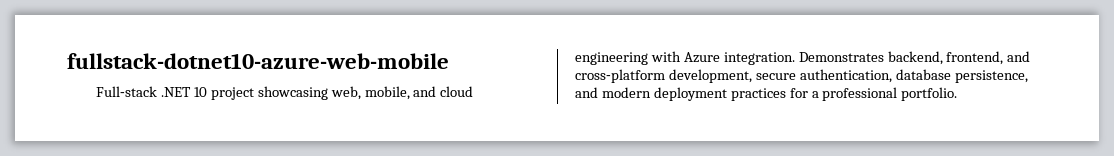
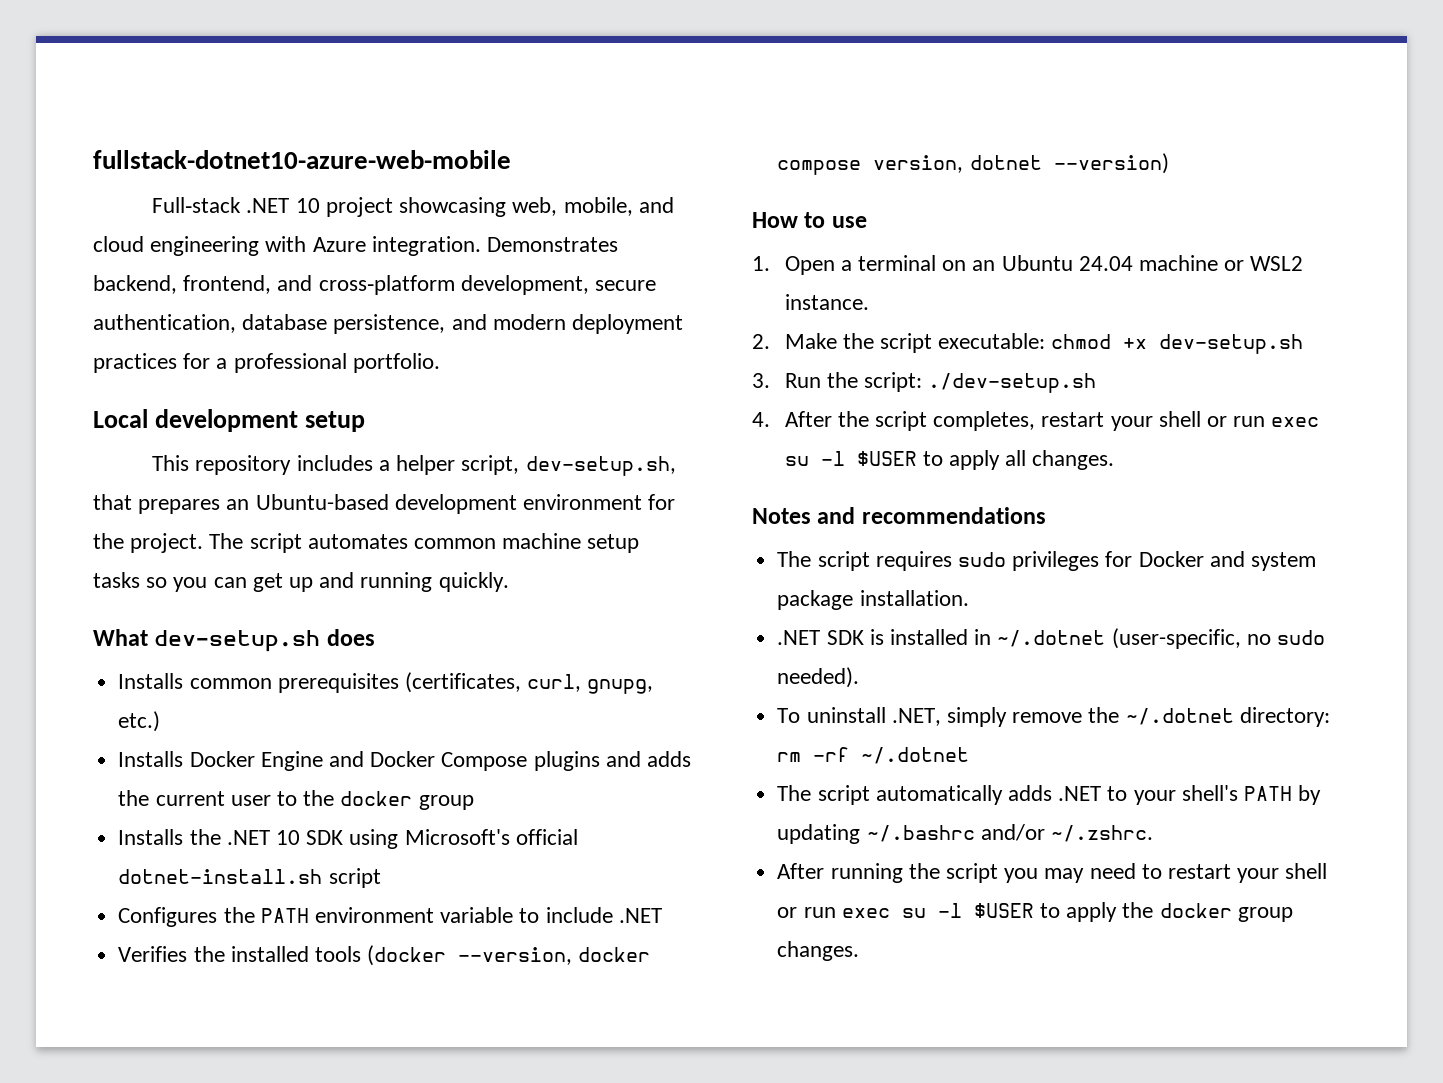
(958, 94) none -> [93,409,365,432] [152,455,676,476] [93,494,676,514] [93,533,640,553] [93,572,509,592] [93,629,375,652] [118,672,654,694] [118,711,161,732] [118,751,691,771] [118,790,474,810] [118,829,578,849] [118,868,381,888] [118,907,662,927] [118,945,651,966] [777,153,1169,175] [752,212,867,228] [752,255,1304,275] [784,294,869,310] [752,333,1304,354] [752,372,1097,393] [752,411,1320,431] [784,450,1115,470] [752,507,1046,524] [777,551,1316,571] [777,590,969,610] [777,628,1325,649] [777,667,860,688] [777,707,1330,727] [777,747,970,764] [777,785,1322,805] [777,824,1153,844] [777,863,1328,883] [777,902,1293,922] [777,941,860,961] // Local development setup // This repository includes a helper script, dev-setup.sh, that prepares an Ubuntu-based development environment for the project. The script automates common machine setup tasks so you can get up and running quickly. // What dev-setup.sh does // Installs common prerequisites (certificates, curl, gnupg, etc.) // Installs Docker Engine and Docker Compose plugins and adds the current user to the docker group // Installs the .NET 10 SDK using Microsoft's official dotnet-install.sh script // Configures the PATH environment variable to include .NET // Verifies the installed tools (docker --version, docker compose version, dotnet --version) // How to use // 1. Open a terminal on an Ubuntu 24.04 machine or WSL2 instance. // 2. Make the script executable: chmod +x dev-setup.sh // 3. Run the script: ./dev-setup.sh // 4. After the script completes, restart your shell or run exec su -l $USER to apply all changes. // Notes and recommendations // The script requires sudo privileges for Docker and system package installation. // .NET SDK is installed in ~/.dotnet (user-specific, no sudo needed). // To uninstall .NET, simply remove the ~/.dotnet directory: rm -rf ~/.dotnet // The script automatically adds .NET to your shell's PATH by updating ~/.bashrc and/or ~/.zshrc. // After running the script you may need to restart your shell or run exec su -l $USER to apply the docker group changes.

